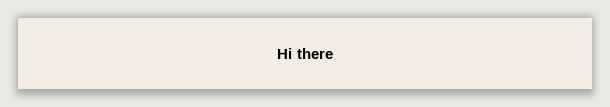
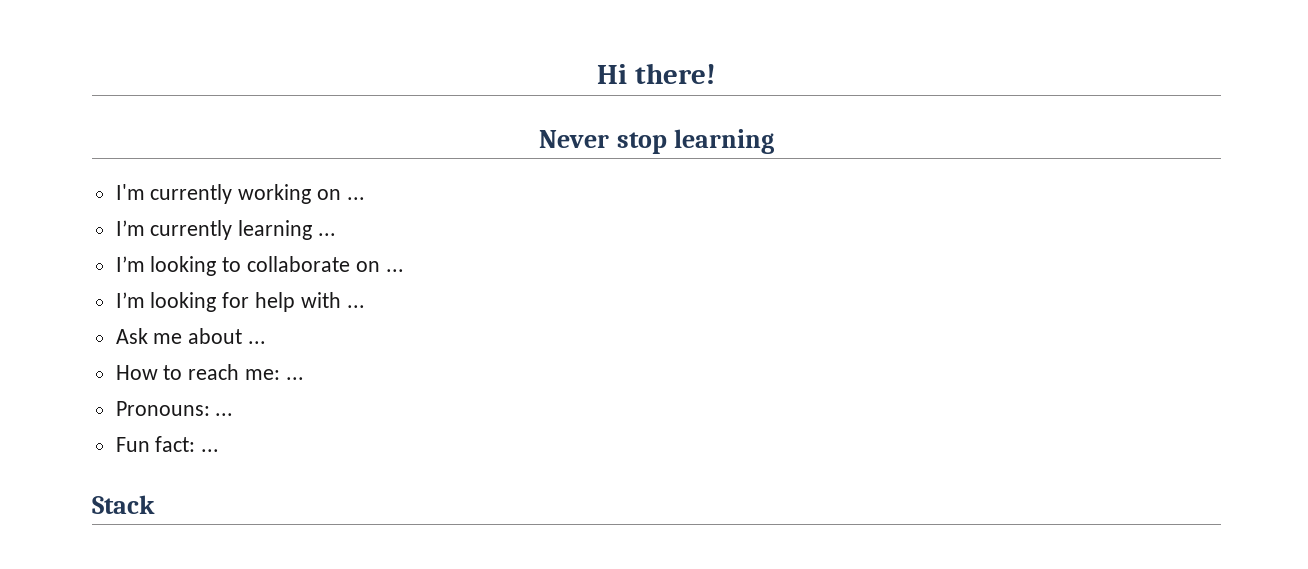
[296,48,333,59] there -> [634,63,716,84] [539,129,774,154] [115,184,365,204] [115,220,337,240] [115,256,404,276] [115,292,365,312] [115,328,267,344] [115,364,304,380] [115,401,234,416] [115,436,220,452] [92,495,155,514] there! // Never stop learning // I'm currently working on ... // I’m currently learning ... // I’m looking to collaborate on ... // I’m looking for help with ... // Ask me about ... // How to reach me: ... // Pronouns: ... // Fun fact: ... // Stack

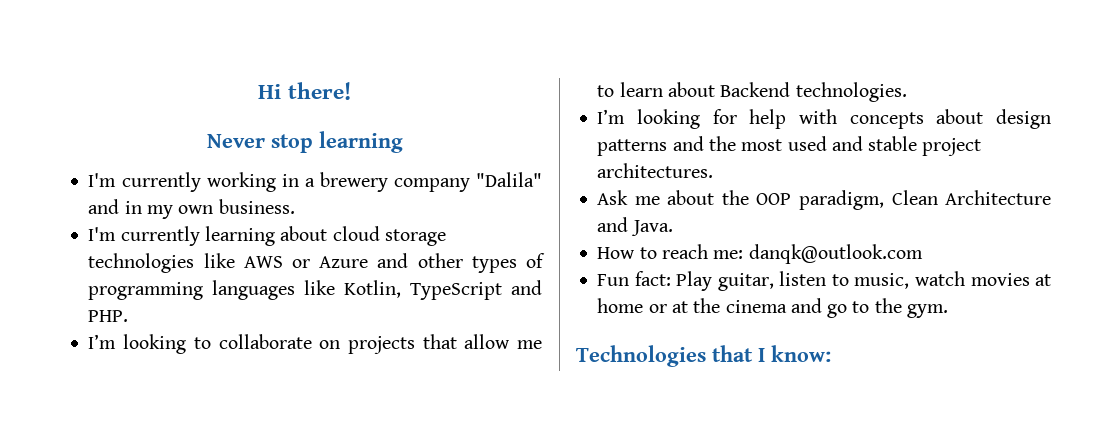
[317,189,365,200] [115,220,337,240] on ... // I’m currently learning ... -> [281,172,542,192] [88,199,295,219] [88,226,446,246] [88,253,546,273] [88,280,542,300] [88,310,129,322] in a brewery company "Dalila" and in my own business. // I'm currently learning about cloud storage technologies like AWS or Azure and other types of programming languages like Kotlin, TypeScript and PHP.
[385,269,404,272] ... -> [347,334,543,354] [597,82,907,102] projects that allow me to learn about Backend technologies.
[346,305,365,308] [115,328,267,344] ... // Ask me about ... -> [849,109,1051,129] [597,136,982,156] [597,163,714,178] [597,190,1051,210] [597,217,673,236] concepts about design patterns and the most used and stable project architectures. // Ask me about the OOP paradigm, Clean Architecture and Java.
[285,377,304,380] [115,401,234,416] ... // Pronouns: ... -> [748,244,923,264] danqk@outlook.com
[201,449,220,452] [92,495,155,514] ... // Stack -> [676,271,1051,291] [597,298,948,318] [576,345,831,367] Play guitar, listen to music, watch movies at home or at the cinema and go to the gym. // Technologies that I know:

